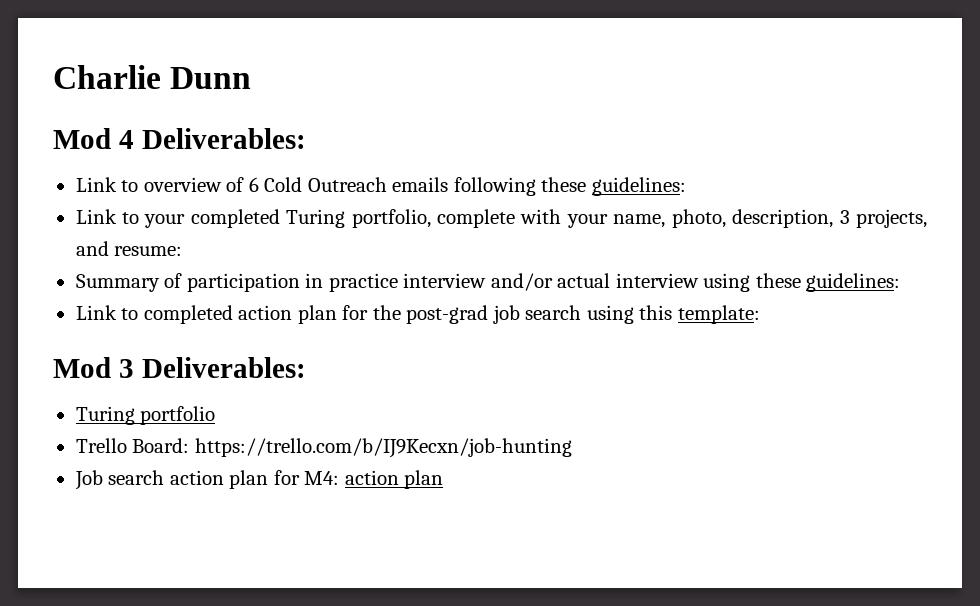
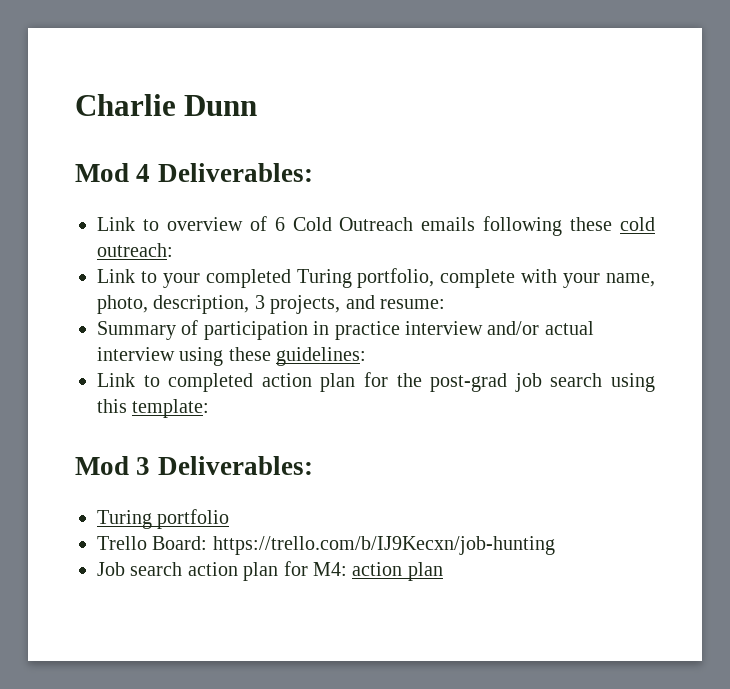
[591,177,686,196] guidelines: -> [619,217,655,231] [97,243,173,257] cold outreach:

